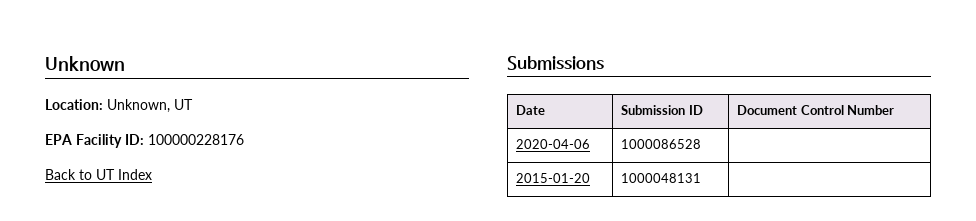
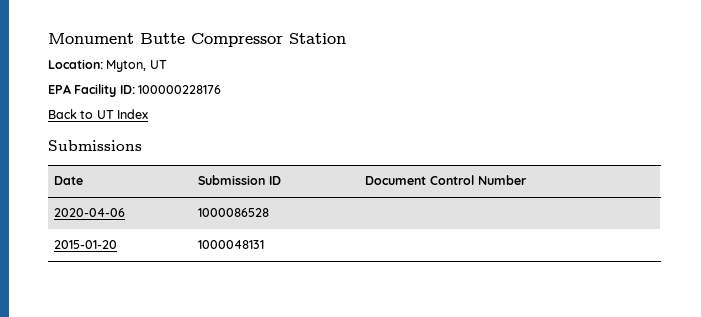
[45,56,125,71] Unknown -> [48,33,346,47] Monument Butte Compressor Station
[107,99,170,113] Unknown, -> [106,60,147,72] Myton,

